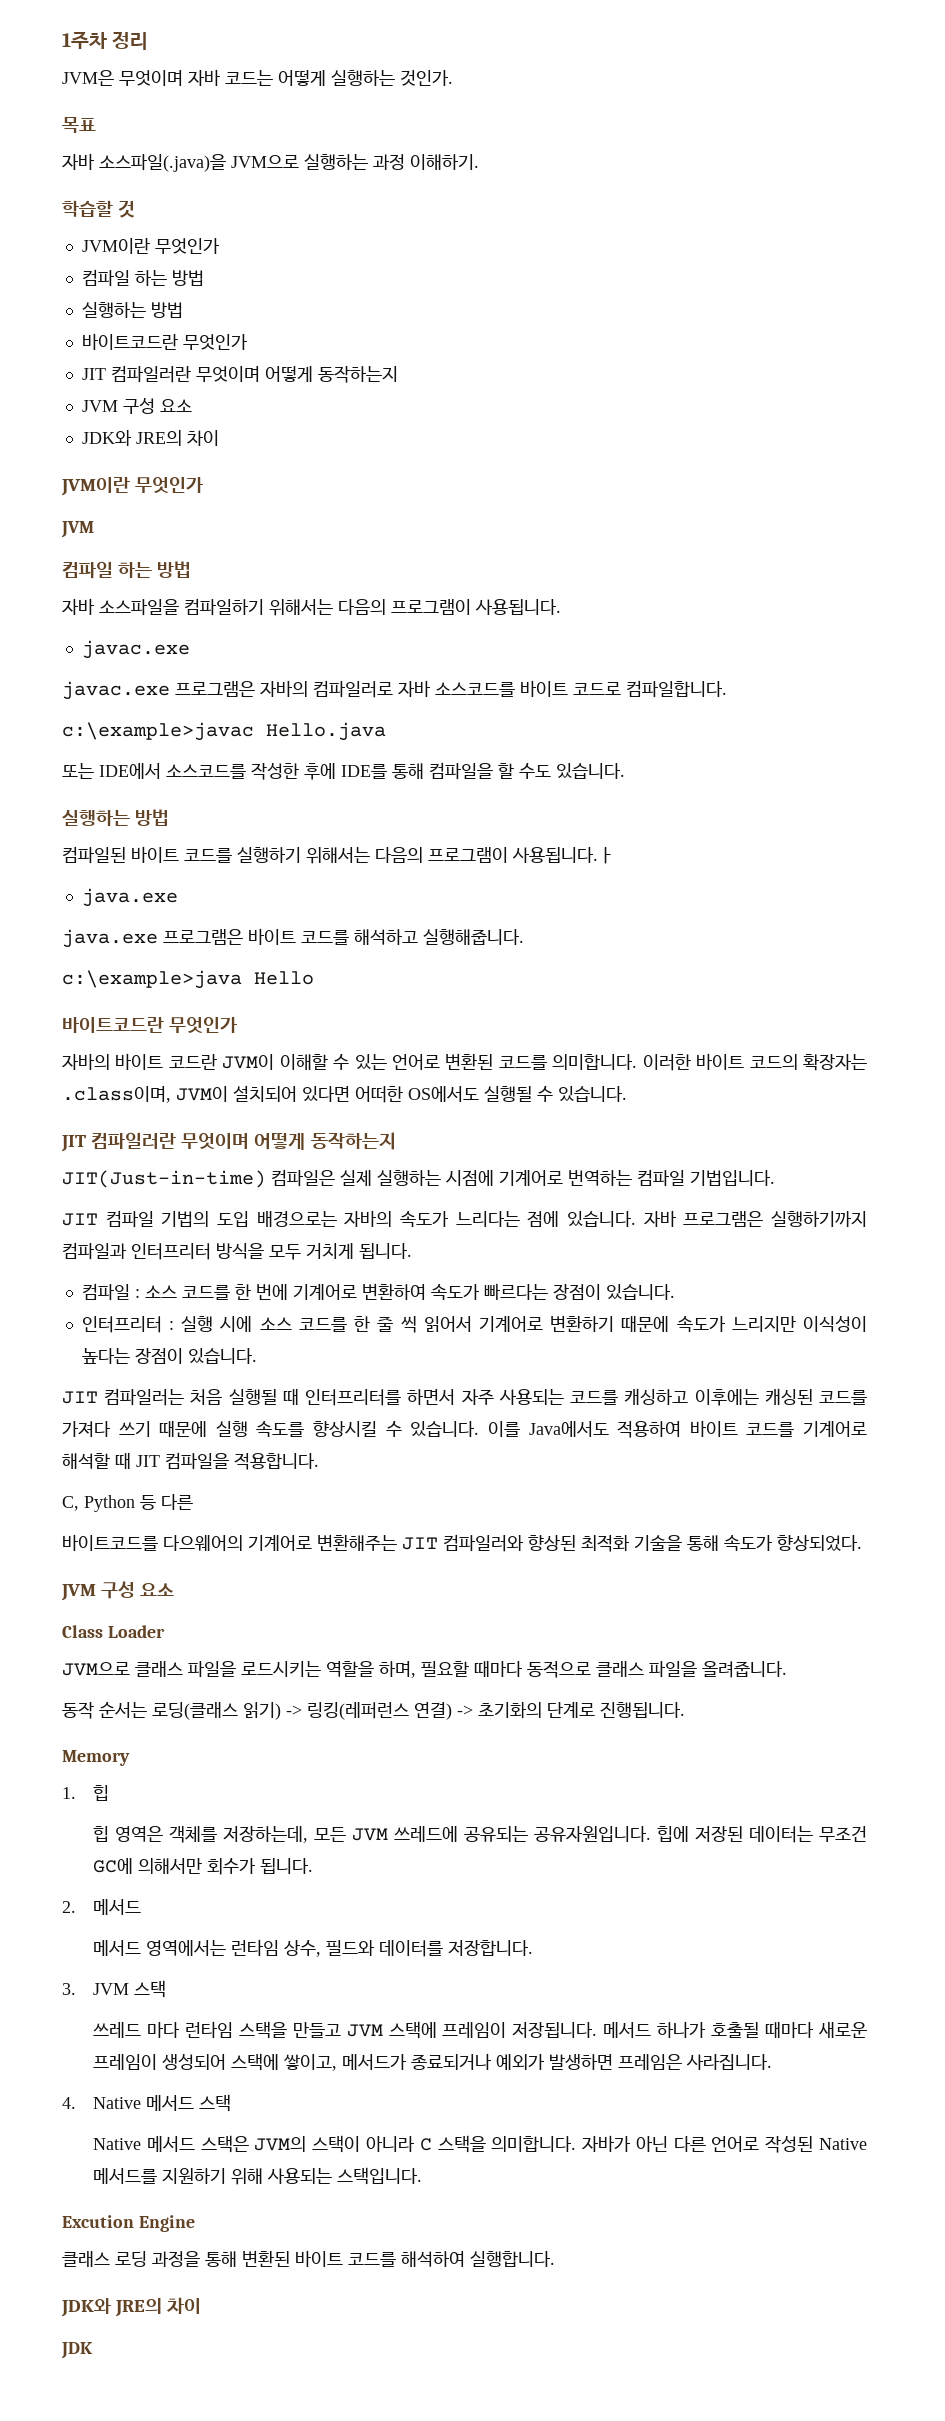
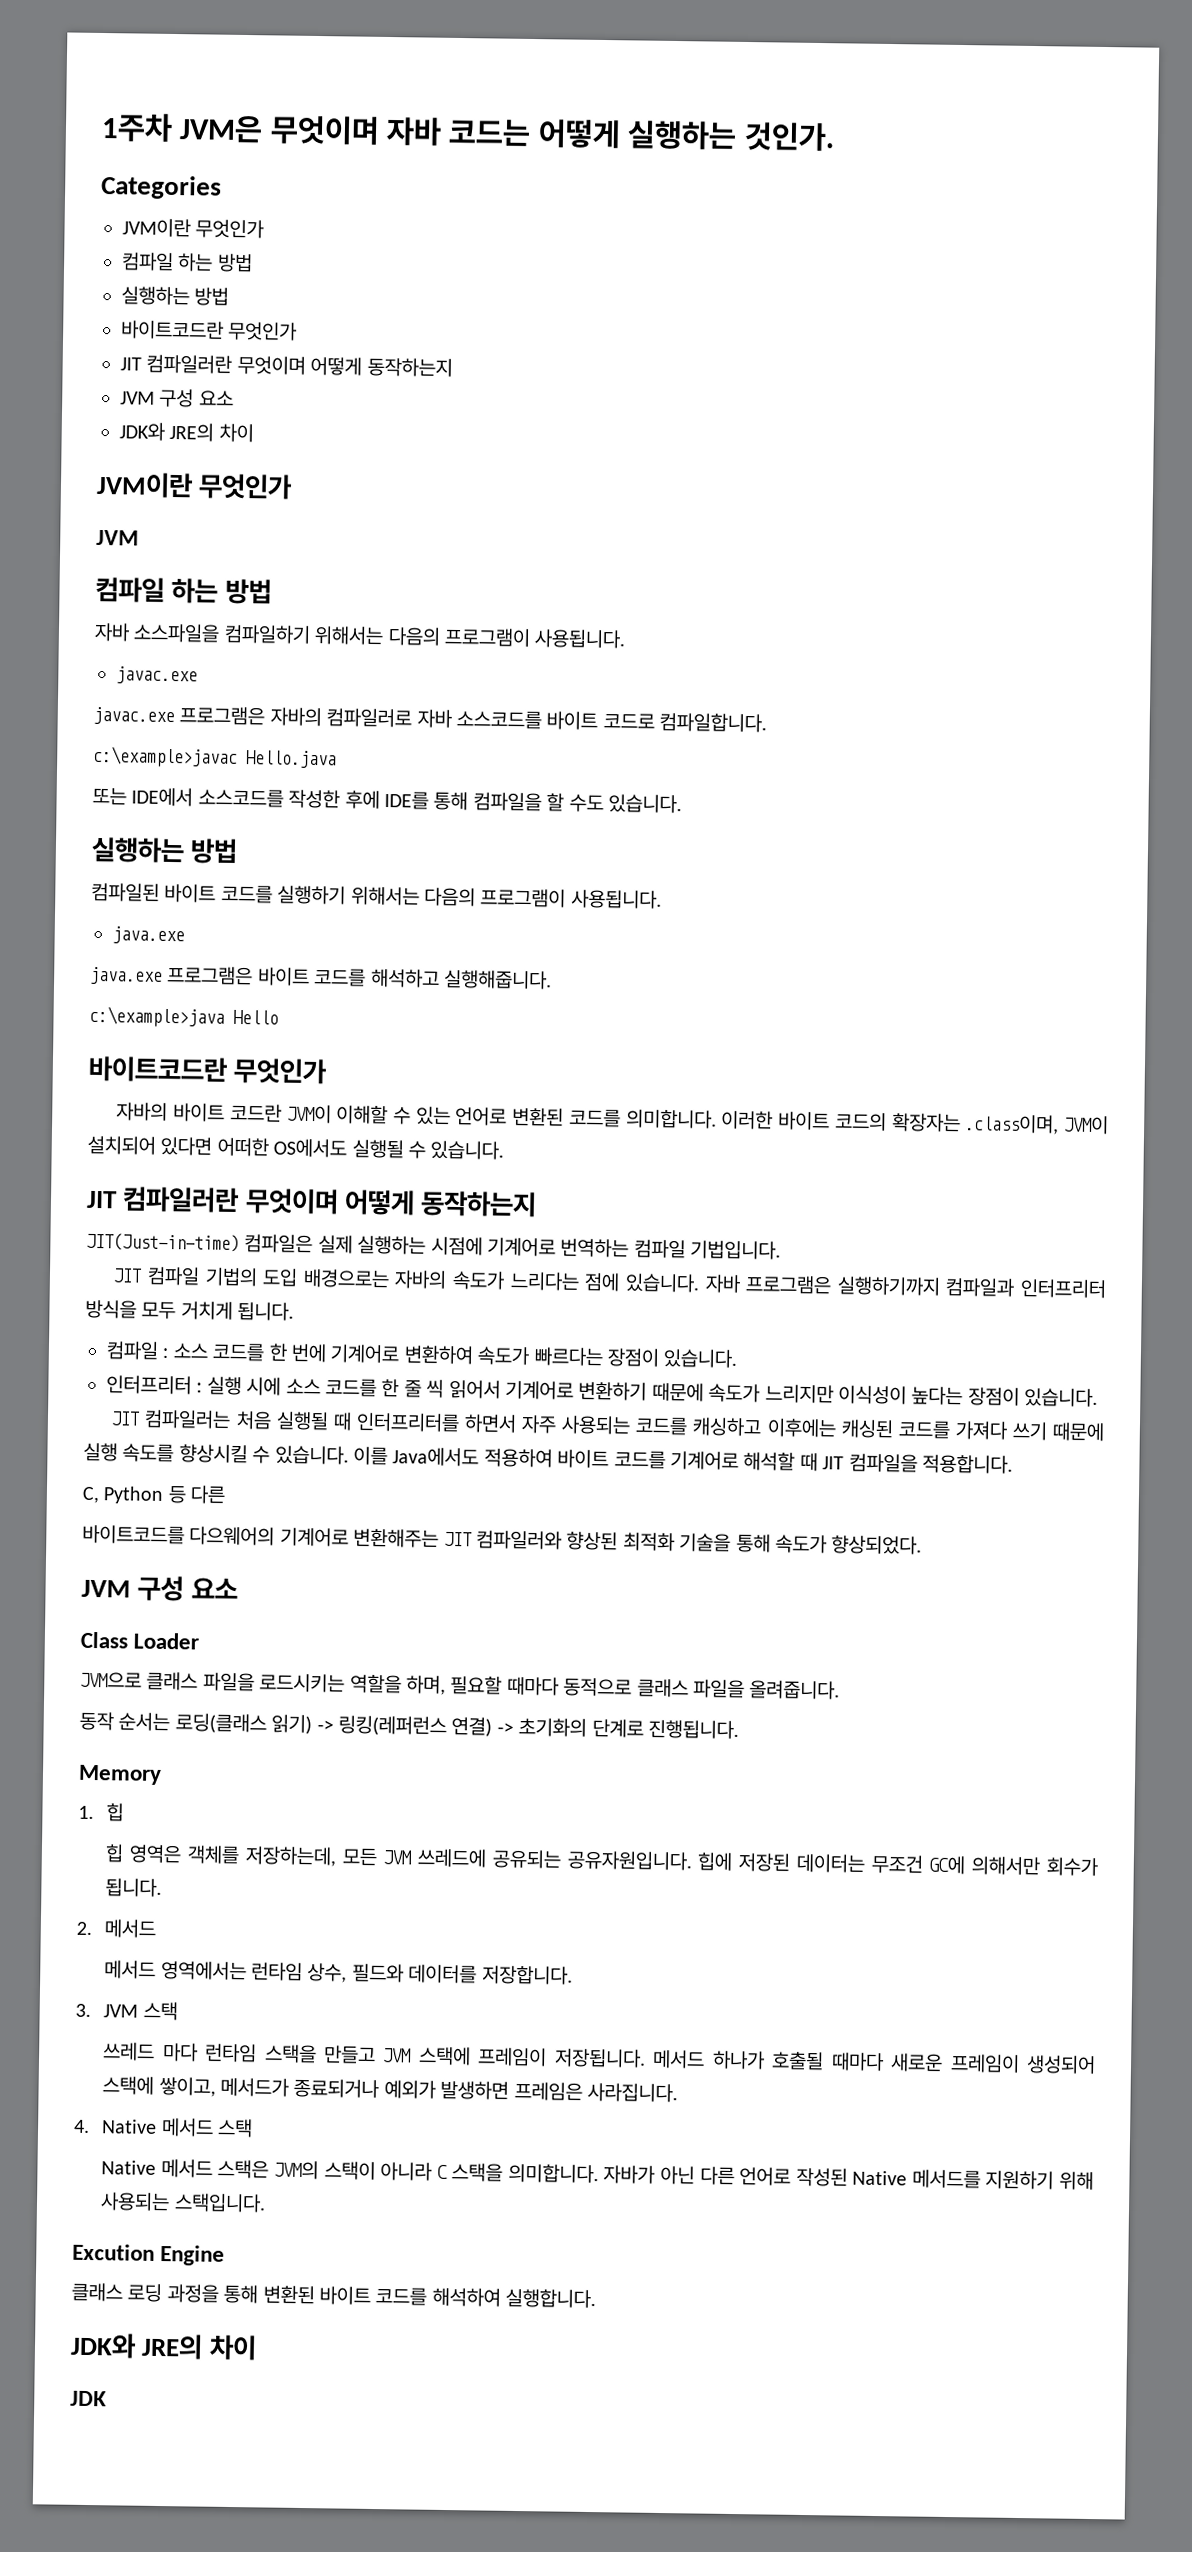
[112,31,149,50] 정리 // -> (173, 127) none
[62,117,96,133] [62,153,479,172] [62,200,136,218] 목표 // 자바 소스파일(.java)을 JVM으로 실행하는 과정 이해하기. // 학습할 것 -> [101,174,222,200] Categories
[512,847,614,864] 사용됩니다.ㅏ -> [570,889,662,909] 사용됩니다.

